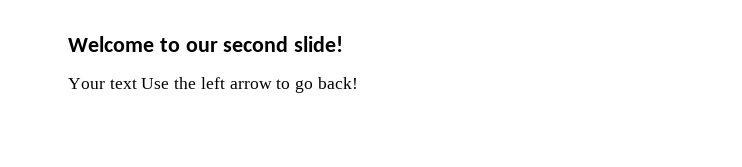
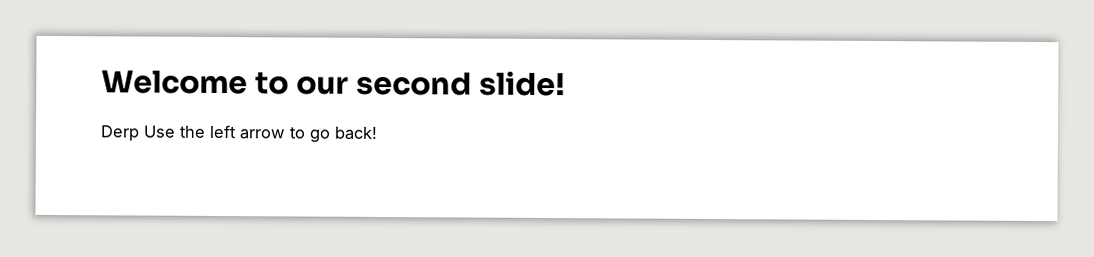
[68,78,137,89] Your text -> [100,125,140,142] Derp

